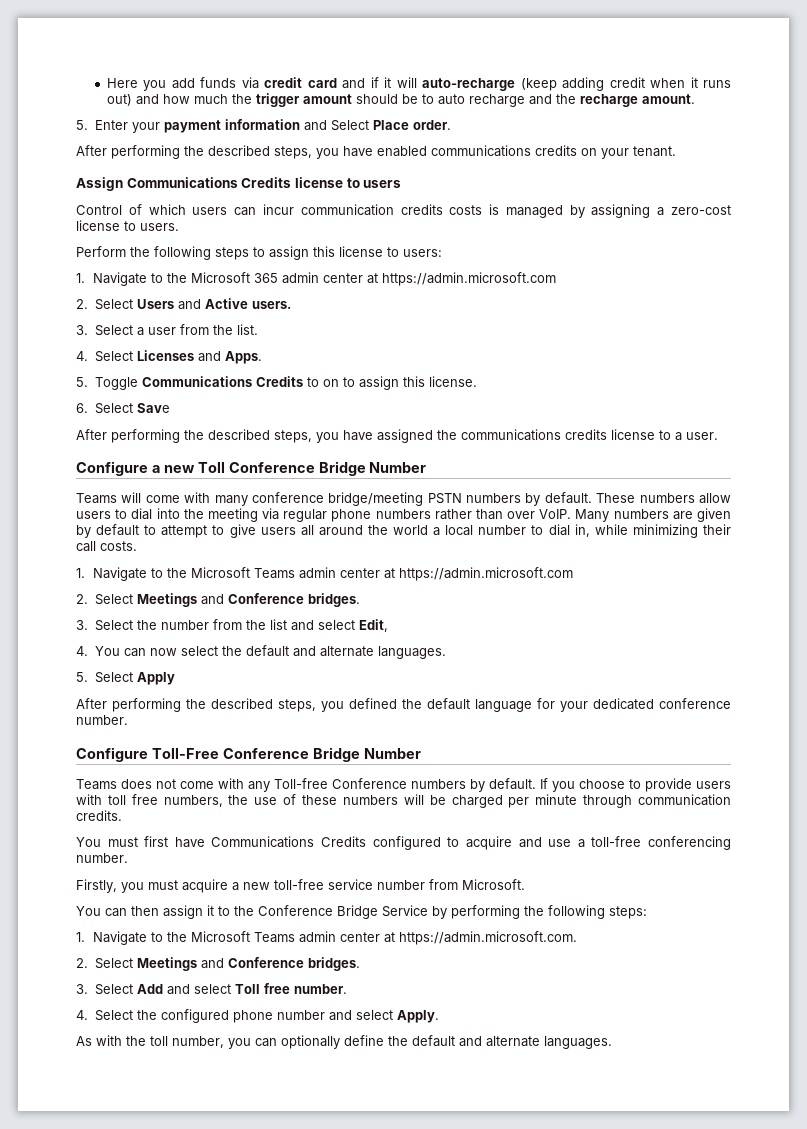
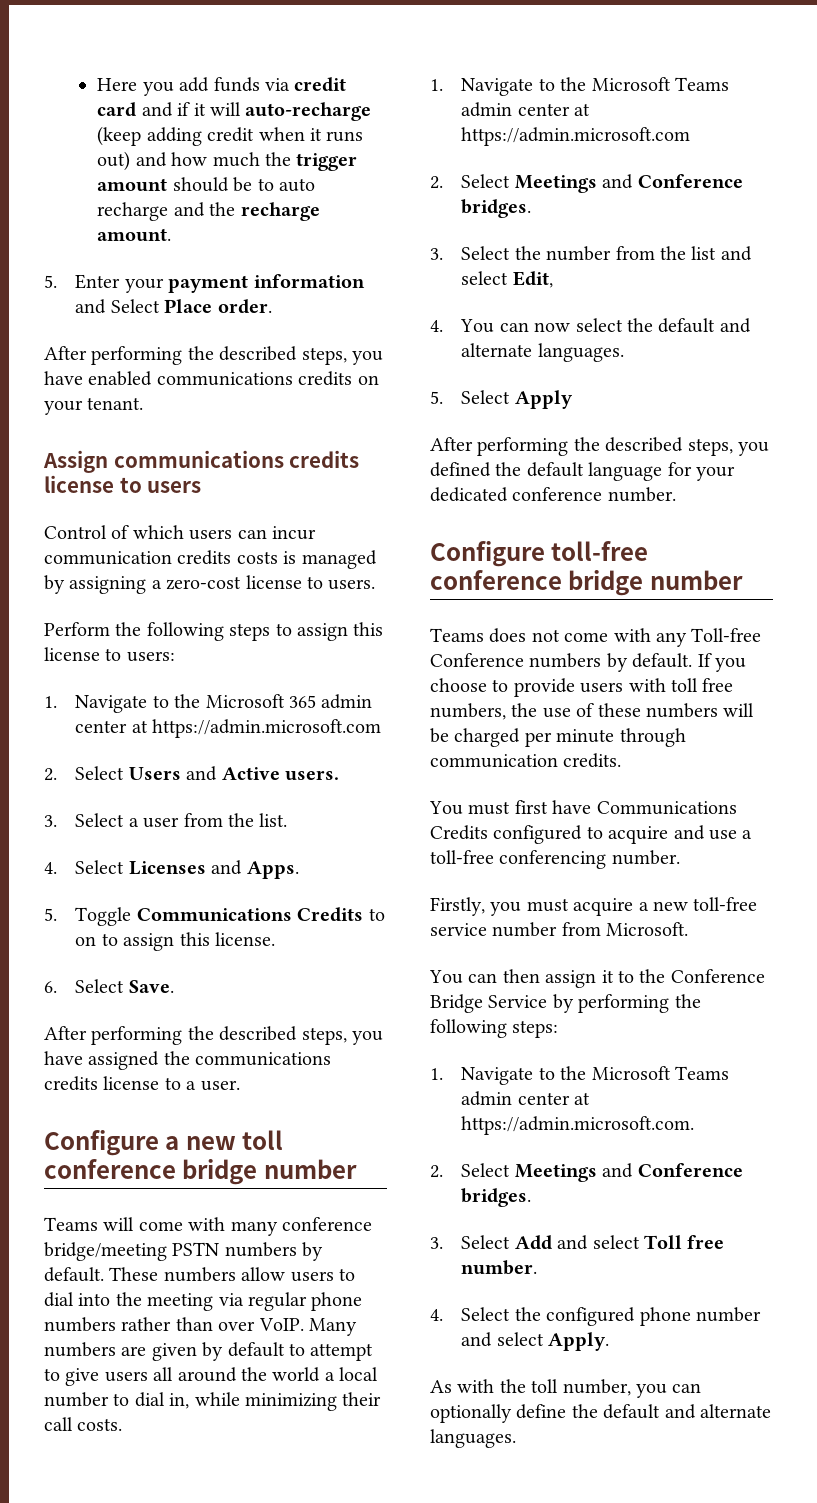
[126,177,292,188] Communications Credits -> [113,450,360,468] communications credits
[136,403,170,413] Save -> [128,980,174,993] Save.
[197,461,427,476] Toll Conference Bridge Number -> [242,1130,284,1150] [44,1159,357,1185] toll conference bridge number
[151,747,421,762] Toll-Free Conference Bridge Number -> [551,541,649,561] [430,570,743,596] toll-free conference bridge number

